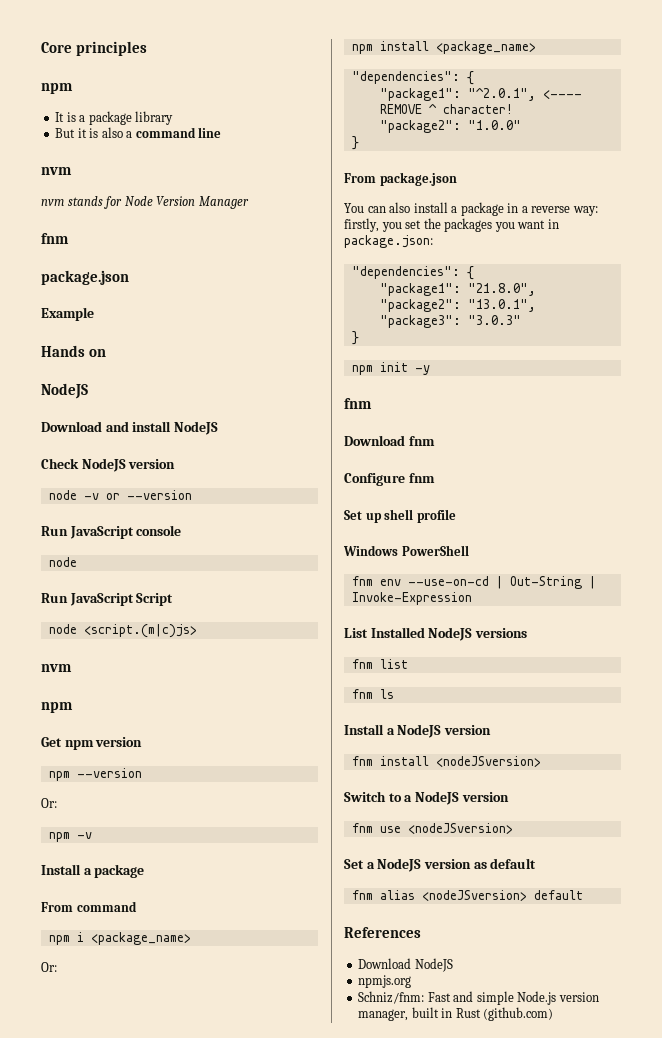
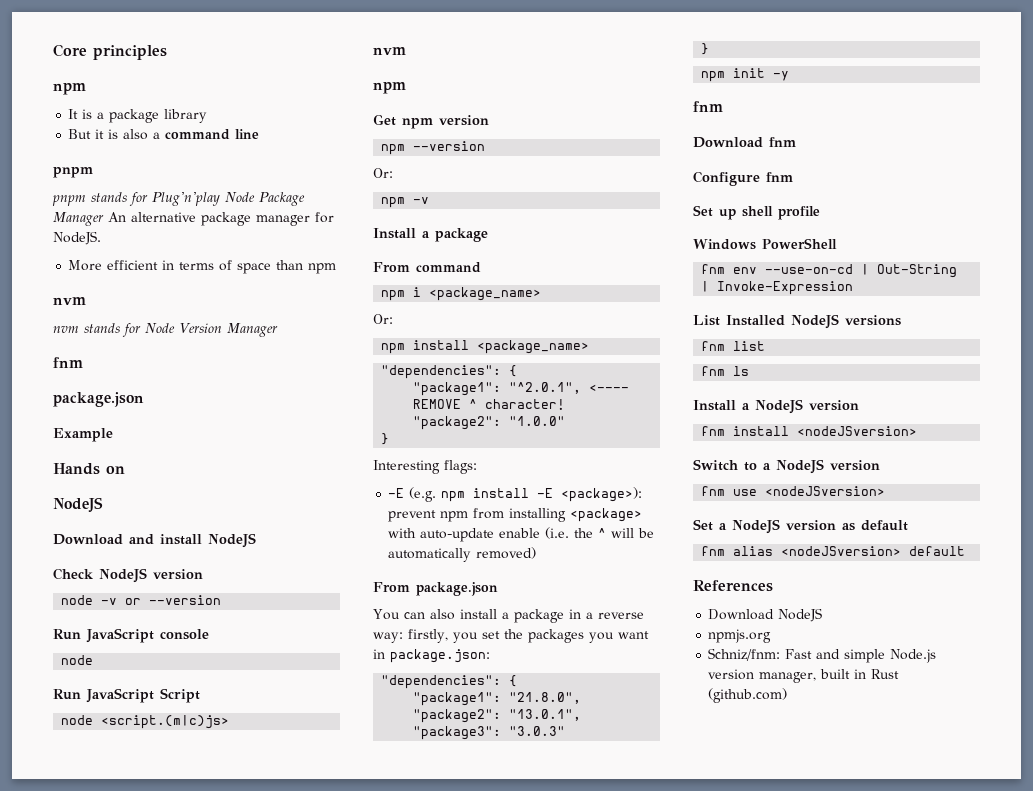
(222, 132) none -> [53,167,93,178] [52,192,305,206] [53,212,334,226] [53,231,101,245] [68,260,337,274] // pnpm // pnpm stands for Plug'n'play Node Package Manager An alternative package manager for NodeJS. // More efficient in terms of space than npm
(359, 143) none -> [373,460,477,474] [388,487,643,502] [388,508,643,522] [388,527,655,542] [388,547,537,562] // Interesting flags: // -E (e.g. npm install -E <package>): prevent npm from installing <package> with auto-update enable (i.e. the ^ will be automatically removed)

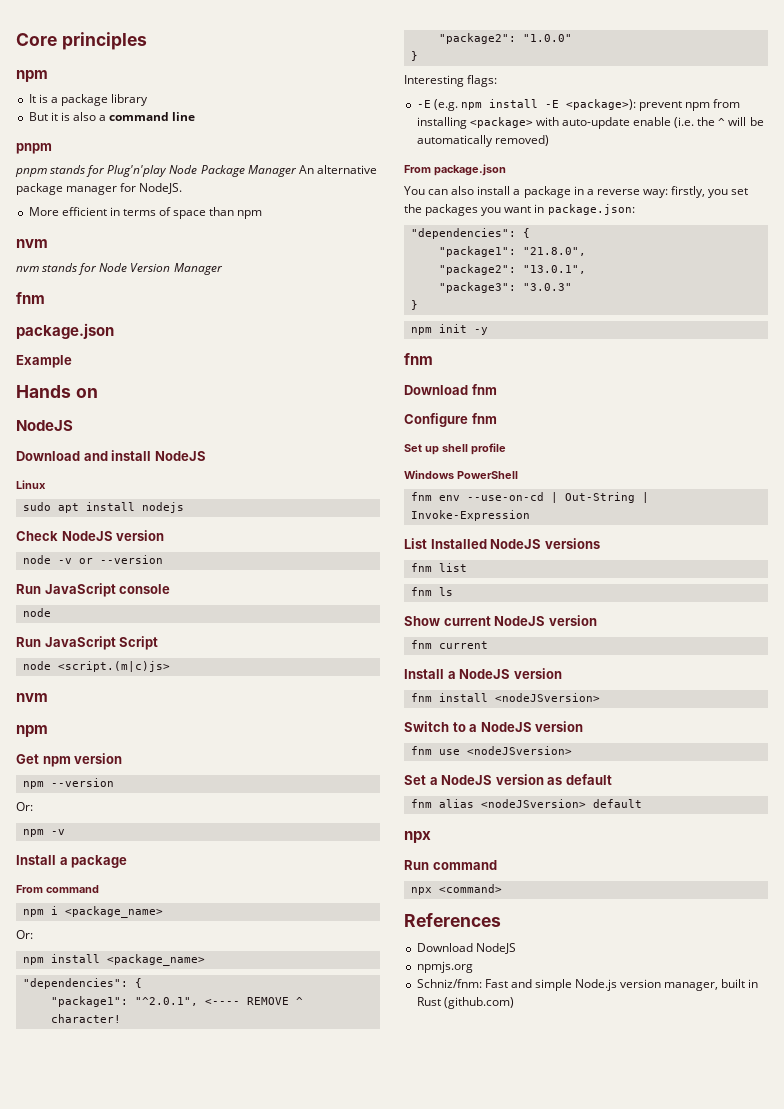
(256, 540) none -> [16,480,46,489] [22,502,184,513] // Linux // sudo apt install nodejs
(750, 371) none -> [404,615,597,626] [410,640,488,649] // Show current NodeJS version // fnm current
(966, 551) none -> [404,831,431,843] [404,860,497,870] [410,884,502,895] // npx // Run command // npx <command>

